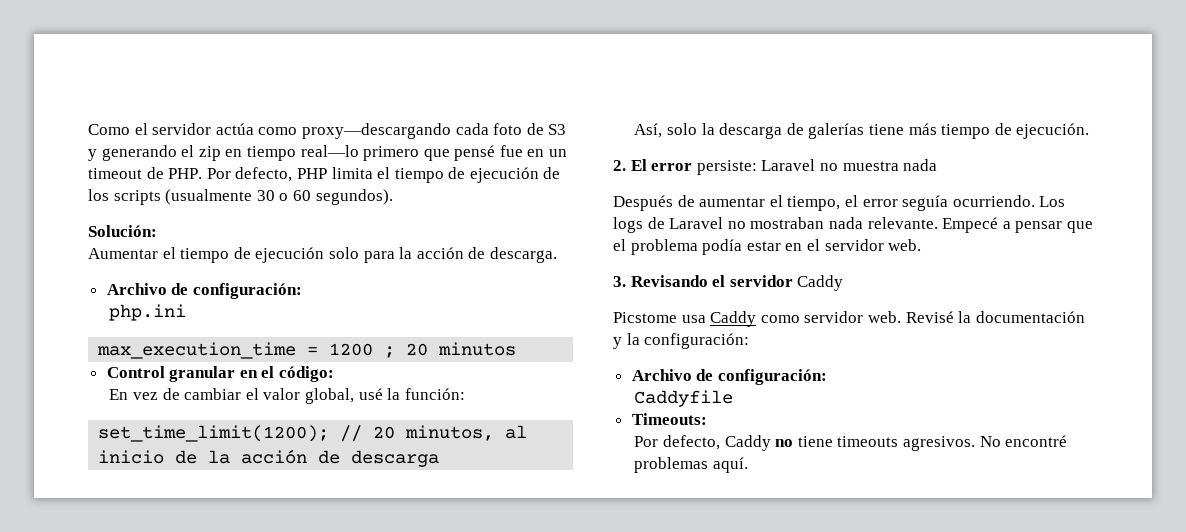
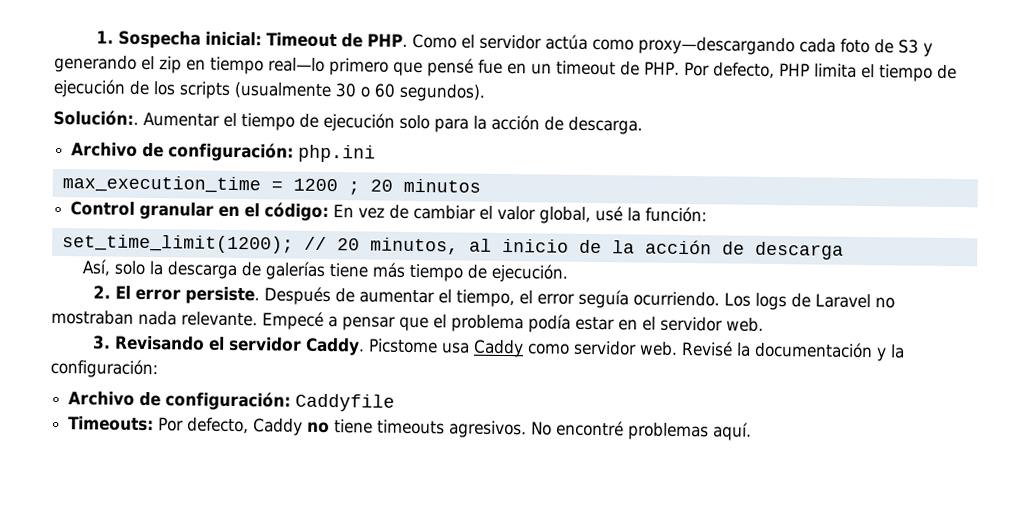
(88, 129) none -> [95,30,408,49] 1. Sospecha inicial: Timeout de PHP.
[88,225,157,237] Solución: // -> [53,109,139,126] Solución:.
(302, 291) // -> (295, 152) none
(335, 374) // -> (330, 212) none
[696,159,938,175] persiste: Laravel no muestra nada // -> [184,286,260,305] persiste.
[797,275,844,291] Caddy // -> [304,337,365,356] Caddy.
(827, 377) // -> (292, 401) none
(707, 419) // -> (155, 424) none

